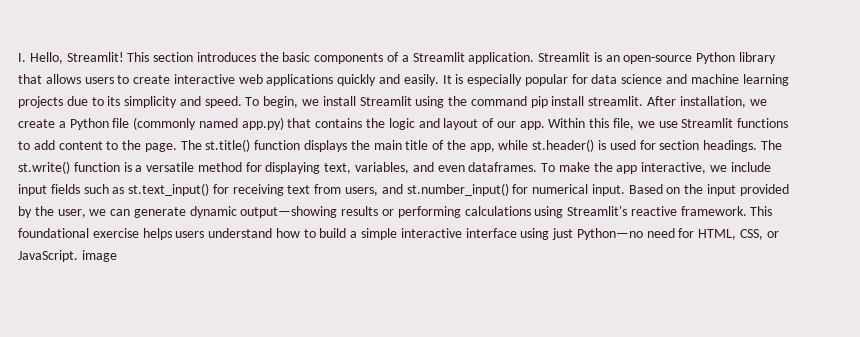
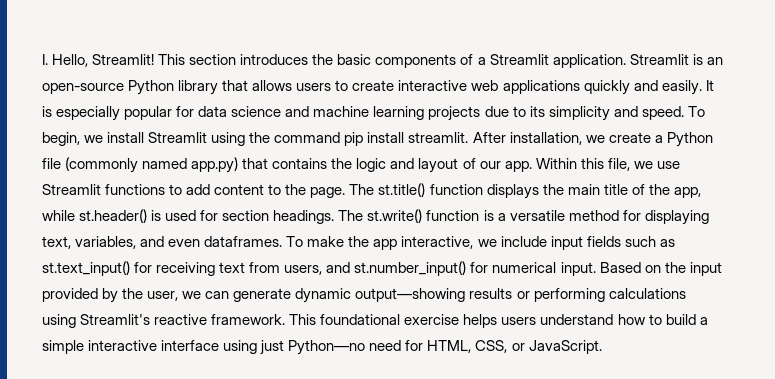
[81,250,117,262] image -> (602, 347) none

